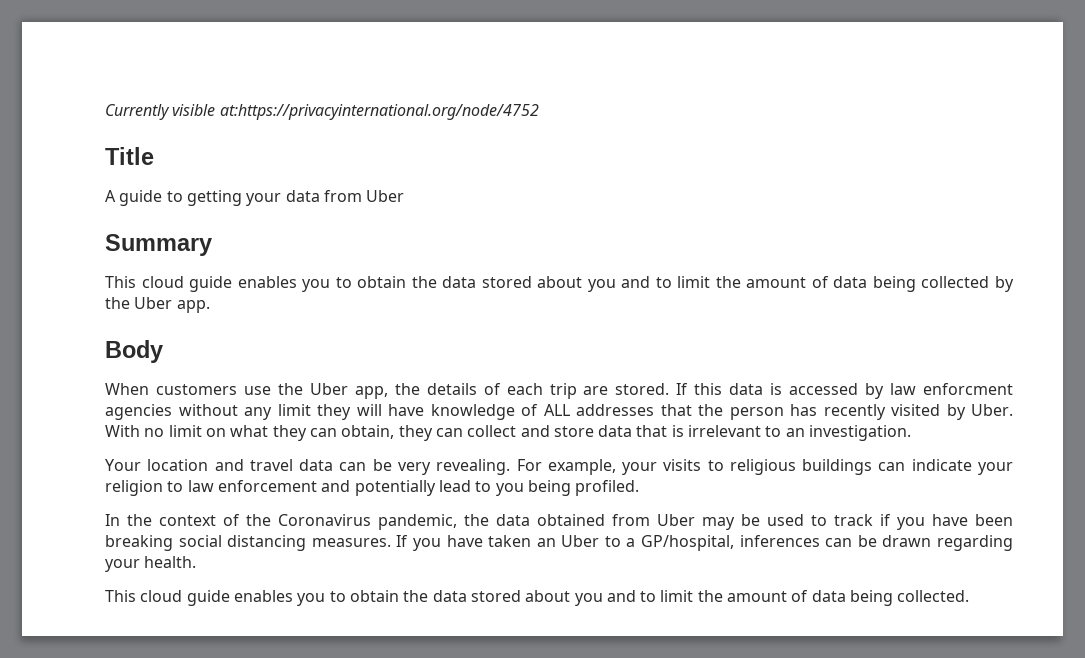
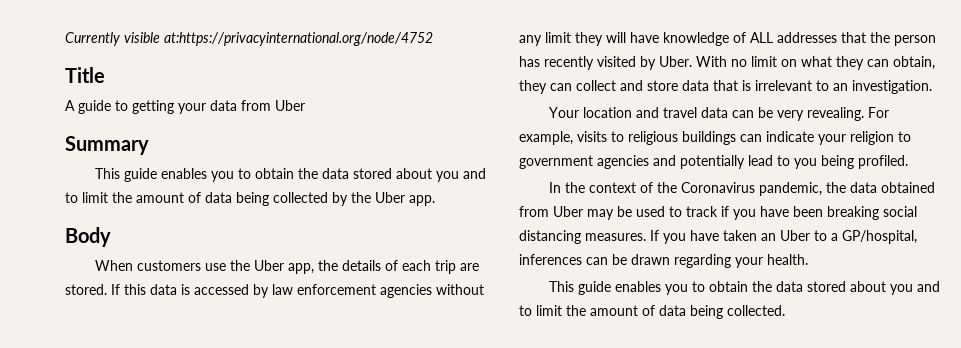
[141,276,184,288] cloud -> (121, 173) none
[923,383,1014,395] enforcment -> [297,284,376,295] enforcement
[622,462,658,475] your -> (573, 138) none
[187,480,317,492] law enforcement -> [519,155,649,169] government agencies
[140,590,183,602] cloud -> (575, 286) none

